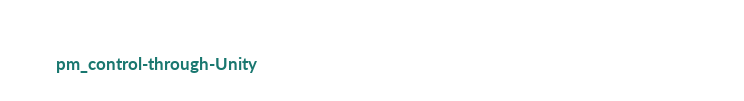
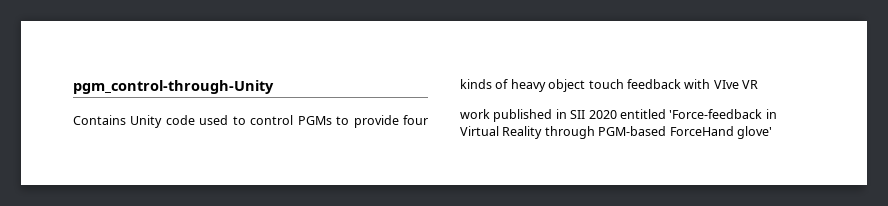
[56,57,257,73] pm_control-through-Unity -> [73,80,274,94] [73,115,429,128] [460,79,758,92] [460,109,777,122] [460,126,772,139] pgm_control-through-Unity // Contains Unity code used to control PGMs to provide four kinds of heavy object touch feedback with VIve VR // work published in SII 2020 entitled 'Force-feedback in Virtual Reality through PGM-based ForceHand glove'

